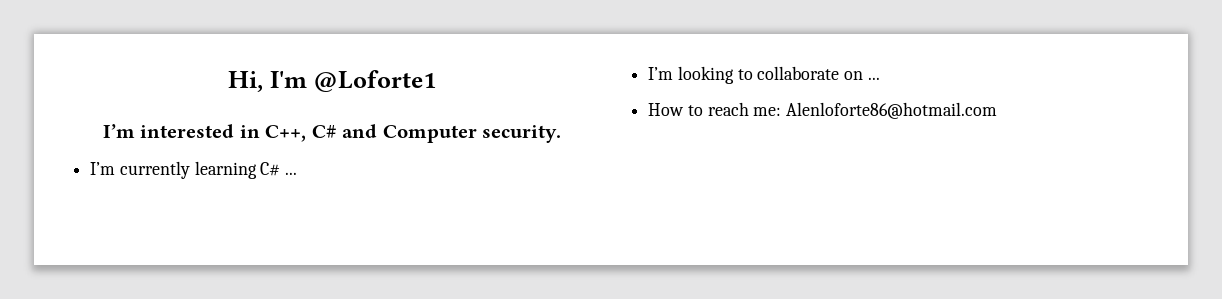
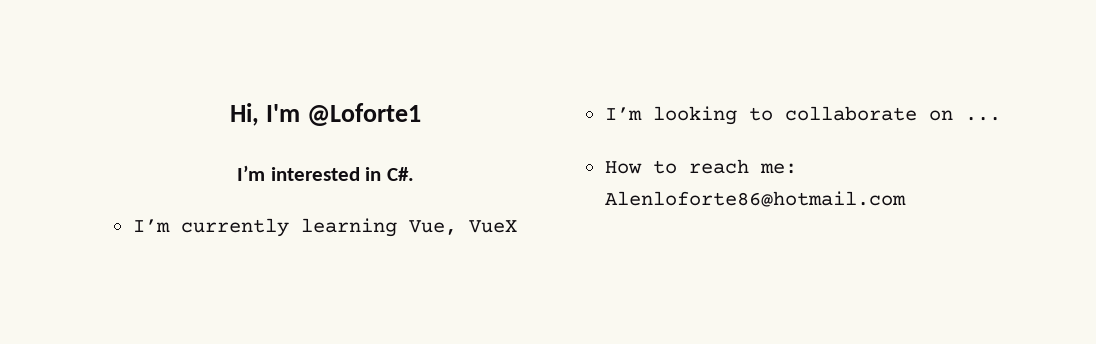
[265,124,562,143] C++, C# and Computer security. -> [386,167,414,181] C#.
[260,162,298,176] C# ... -> [408,220,517,235] Vue, VueX

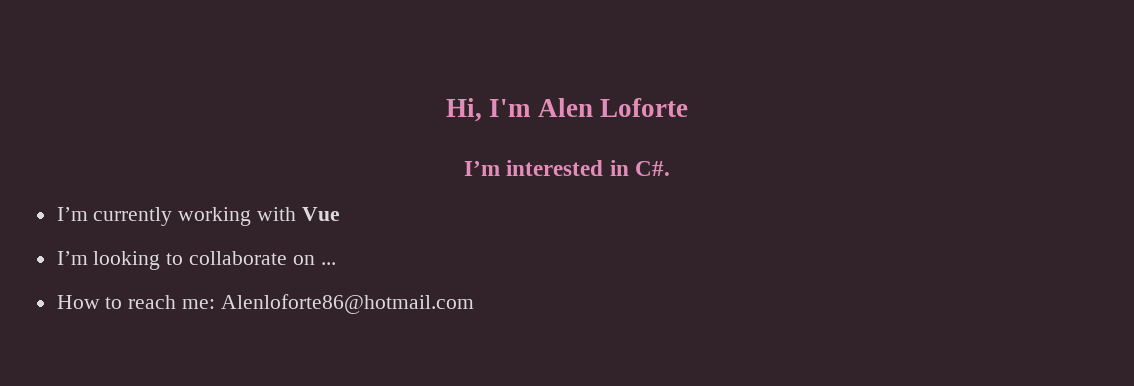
[306,103,421,126] @Loforte1 -> [537,98,688,117] Alen Loforte
[300,218,517,237] learning Vue, VueX -> [178,207,340,226] working with Vue

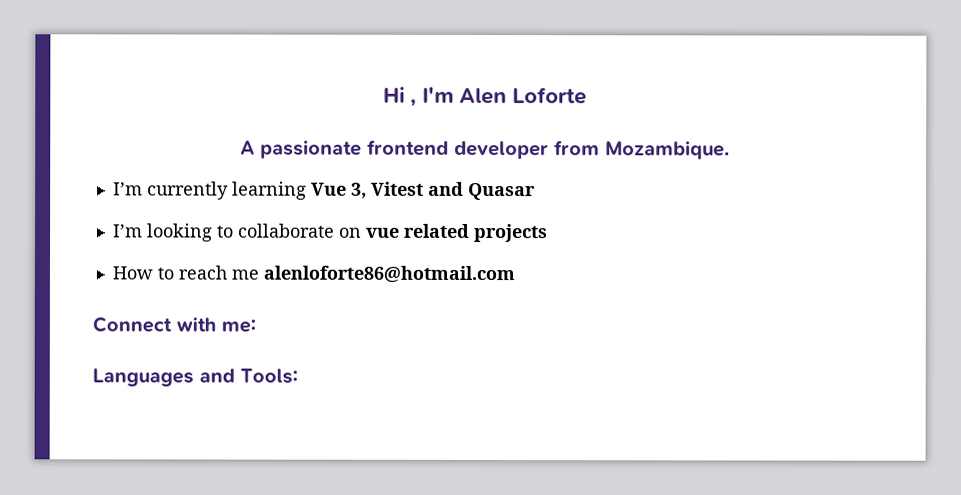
[446,98,483,122] Hi, -> [383,86,417,107] Hi ,
[464,160,670,176] I’m interested in C#. -> [240,139,730,160] A passionate frontend developer from Mozambique.
[178,207,297,226] working with -> [231,181,307,200] learning
(340, 214) none -> [350,181,536,201] 3, Vitest and Quasar
[320,262,336,265] ... -> [365,223,548,243] vue related projects
[182,294,474,314] me: Alenloforte86@hotmail.com -> [230,265,515,284] [92,316,256,333] [92,368,298,387] me alenloforte86@hotmail.com // Connect with me: // Languages and Tools:

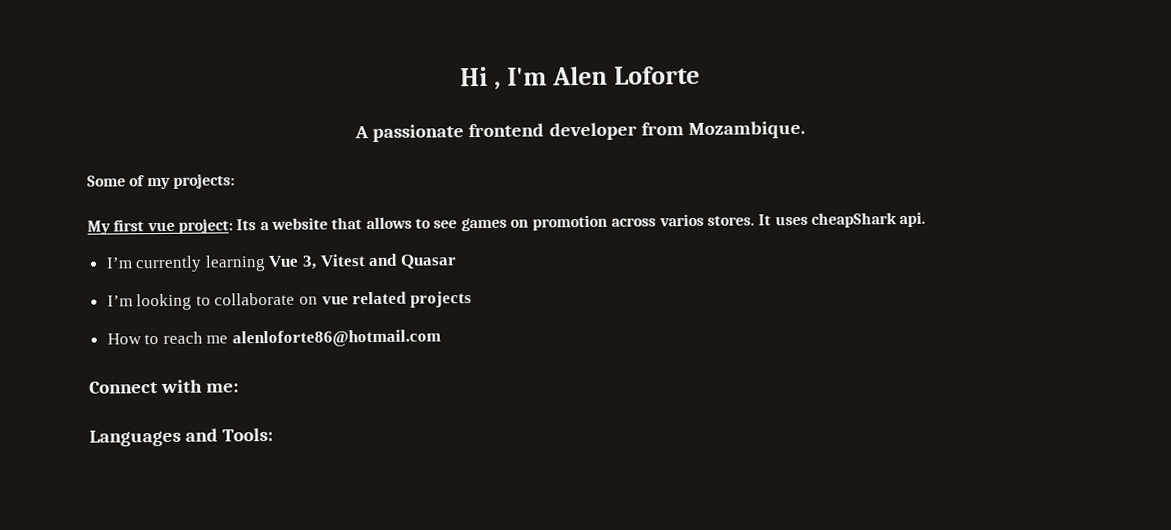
(730, 150) none -> [87,173,235,190] [87,211,927,235] // Some of my projects: // My first vue project: Its a website that allows to see games on promotion across varios stores. It uses cheapShark api.

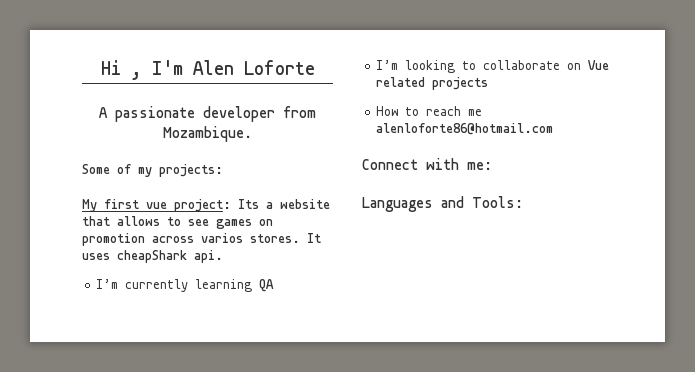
[468,123,545,138] frontend -> (195, 114) none
[268,253,457,270] Vue 3, Vitest and Quasar -> [259,279,275,292] QA
[321,296,349,305] vue -> [588,60,610,70] Vue

